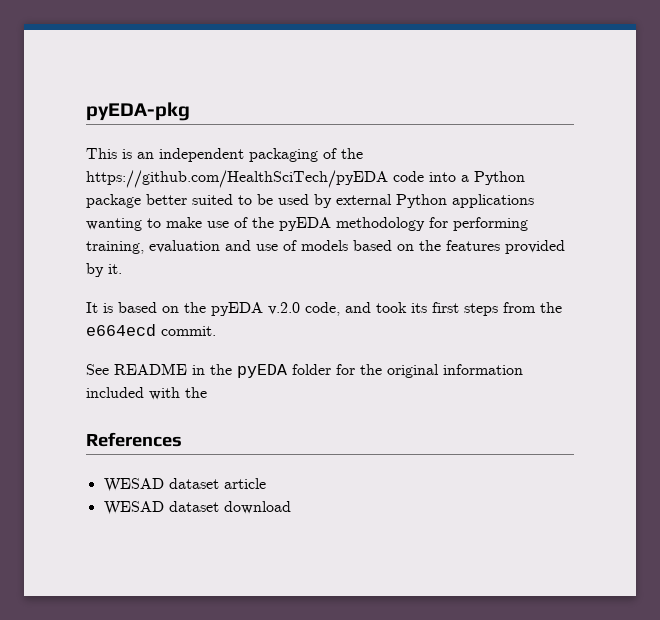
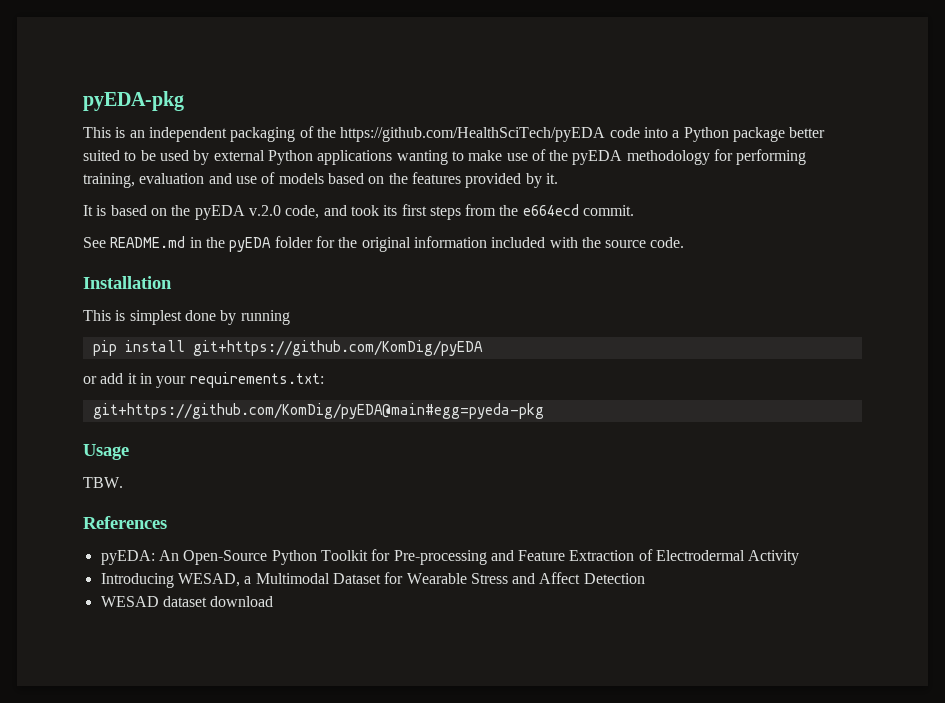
[114,363,187,375] README -> [110,236,186,248] README.md
[86,432,182,447] [103,478,266,492] // References // WESAD dataset article -> [605,237,685,248] [83,276,172,289] [83,310,290,325] [92,340,483,356] [83,372,324,388] [92,403,544,419] [83,444,129,460] [83,477,123,488] [83,516,167,529] [100,549,800,565] [100,572,645,588] source code. // Installation // This is simplest done by running // pip install git+https://github.com/KomDig/pyEDA // or add it in your requirements.txt: // git+https://github.com/KomDig/pyEDA@main#egg=pyeda-pkg // Usage // TBW. // References // pyEDA: An Open-Source Python Toolkit for Pre-processing and Feature Extraction of Electrodermal Activity // Introducing WESAD, a Multimodal Dataset for Wearable Stress and Affect Detection

